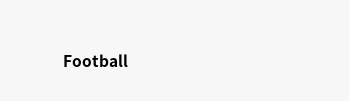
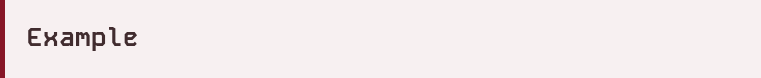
[63,54,128,67] Football -> [27,27,139,51] Example

